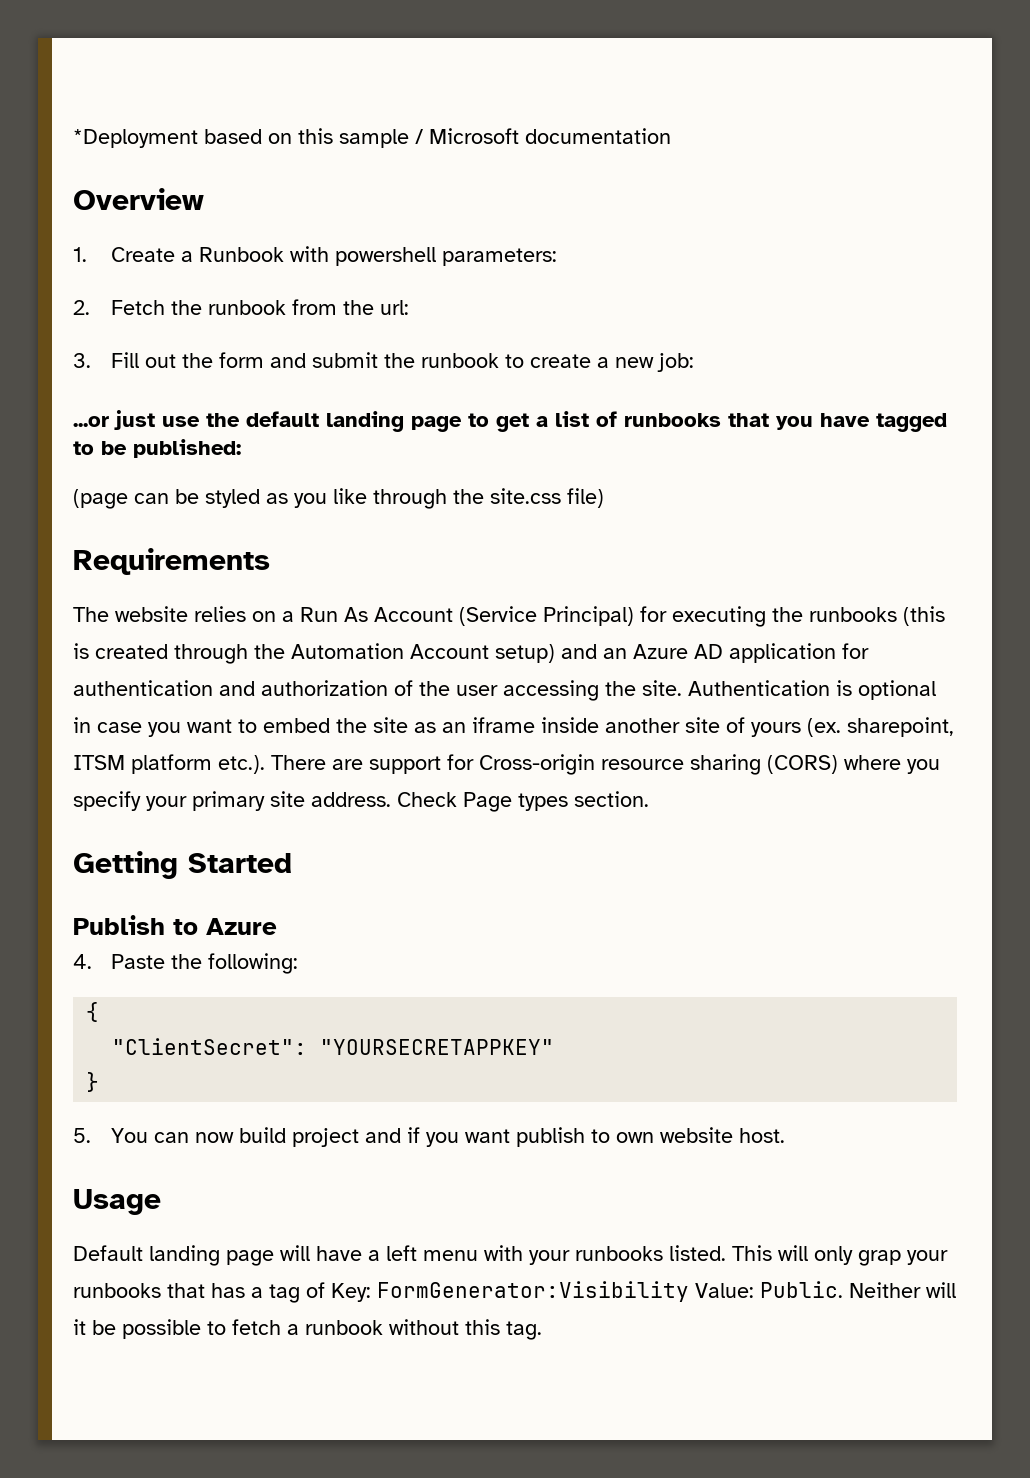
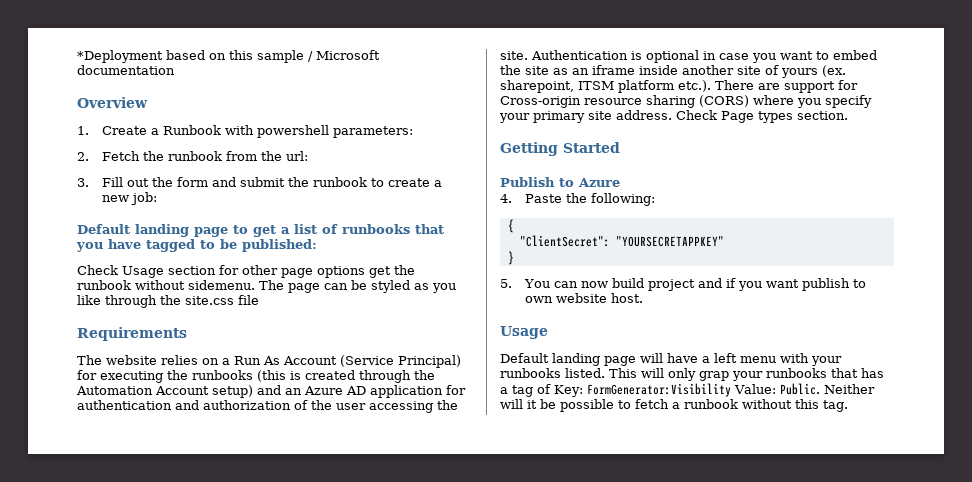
[73,410,319,430] ...or just use the default -> [77,224,130,234] Default
[73,489,128,509] (page -> [77,265,415,278] [77,280,320,293] Check Usage section for other page options get the runbook without sidemenu. The page
[567,488,604,508] file) -> [238,295,259,305] file

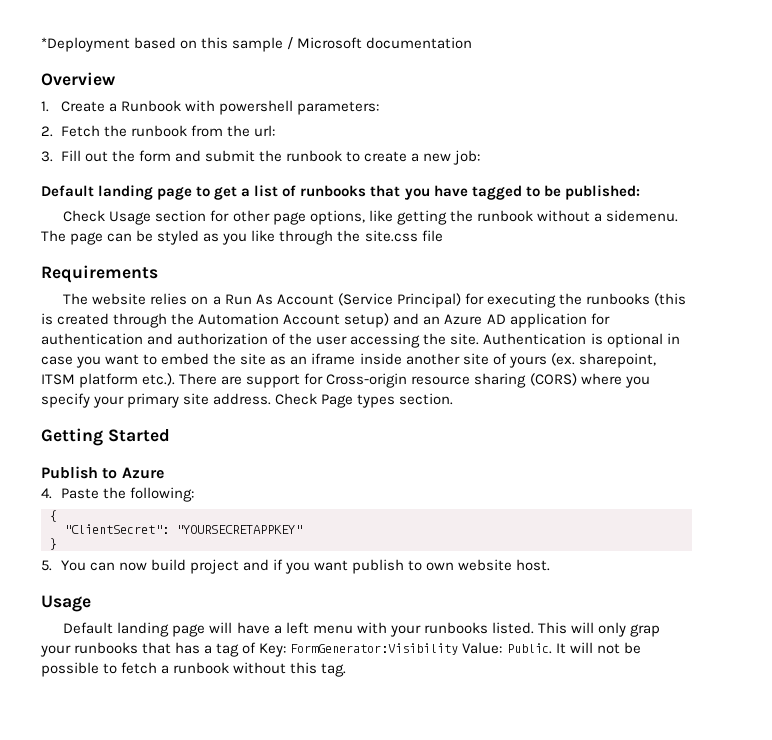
[317,266,391,278] options get -> [309,210,447,225] options, like getting
(185, 285) none -> [593,213,602,222] a
[823,384,875,394] [500,399,537,409] Neither will it -> [555,642,620,654] It will not

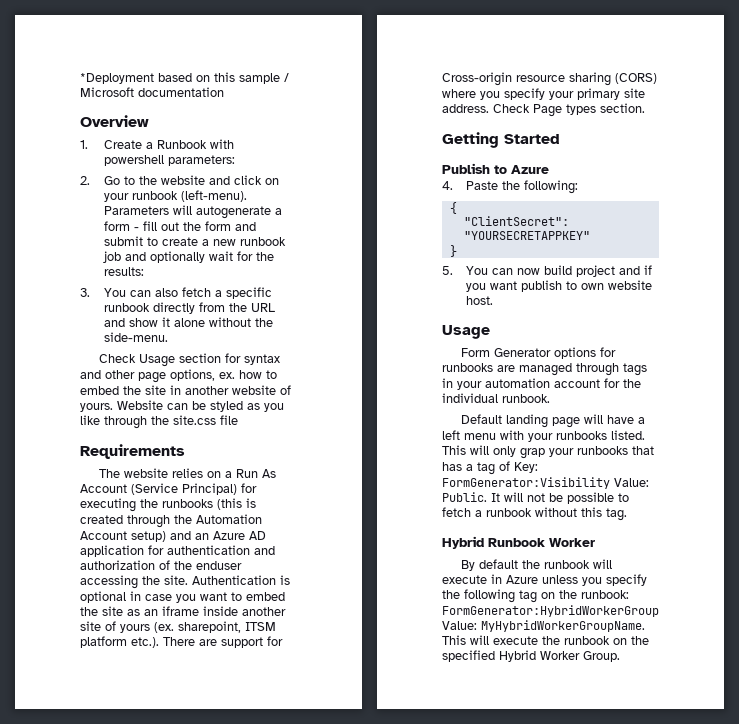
[60,125,275,137] [41,150,81,162] Fetch the runbook from the url: // 3. Fill -> [103,175,279,185] [103,190,247,202] [103,205,282,219] [103,221,157,231] Go to the website and click on your runbook (left-menu). Parameters will autogenerate a form - fill
[258,150,342,162] the runbook -> (143, 241) none
[453,150,481,165] [41,185,640,200] job: // Default landing page to get a list of runbooks that you have tagged to be published: -> [239,237,286,246] [102,251,274,263] [103,267,144,276] [80,287,272,299] [103,302,275,314] [103,317,273,327] [103,332,168,342] runbook job and optionally wait for the results: // 3. You can also fetch a specific runbook directly from the URL and show it alone without the side-menu.
(230, 216) none -> [243,354,280,365] [80,370,101,379] syntax and
[368,210,678,225] [41,230,104,245] like getting the runbook without a sidemenu. The page -> [219,370,277,379] [80,385,291,395] [80,400,163,412] ex. how to embed the site in another website of yours. Website
[316,336,348,345] user -> [196,561,242,570] enduser
(91, 603) none -> [460,347,616,359] [442,363,647,376] [442,378,641,390] [442,393,550,403] // Form Generator options for runbooks are managed through tags in your automation account for the individual runbook.
(347, 670) none -> [442,536,595,549] [460,559,612,571] [442,574,647,586] [442,589,629,603] [442,605,659,617] [442,620,645,632] [442,635,649,645] [442,650,620,662] // Hybrid Runbook Worker // By default the runbook will execute in Azure unless you specify the following tag on the runbook: FormGenerator:HybridWorkerGroup Value: MyHybridWorkerGroupName. This will execute the runbook on the specified Hybrid Worker Group.

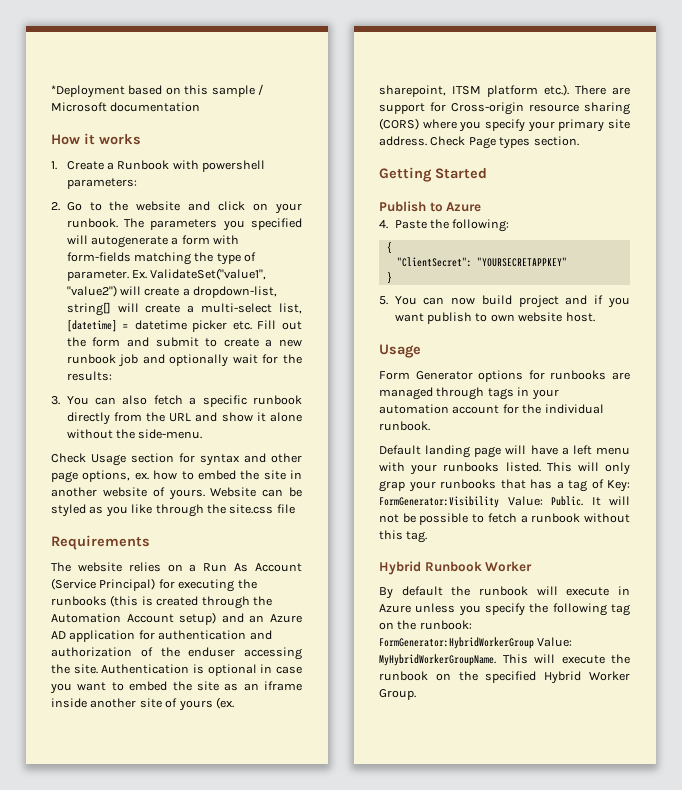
[80,115,149,127] Overview -> [51,133,141,145] How it works
[131,190,247,202] [103,205,282,219] [103,221,157,231] runbook (left-menu). Parameters will autogenerate a form - fill -> [66,218,302,231] [66,235,240,248] [66,252,257,265] [66,268,267,281] [66,285,278,298] [66,302,302,316] [66,320,277,332] runbook. The parameters you specified will autogenerate a form with form-fields matching the type of parameter. Ex. ValidateSet("value1", "value2") will create a dropdown-list, string[] will create a multi-select list, [datetime] = datetime picker etc. Fill

